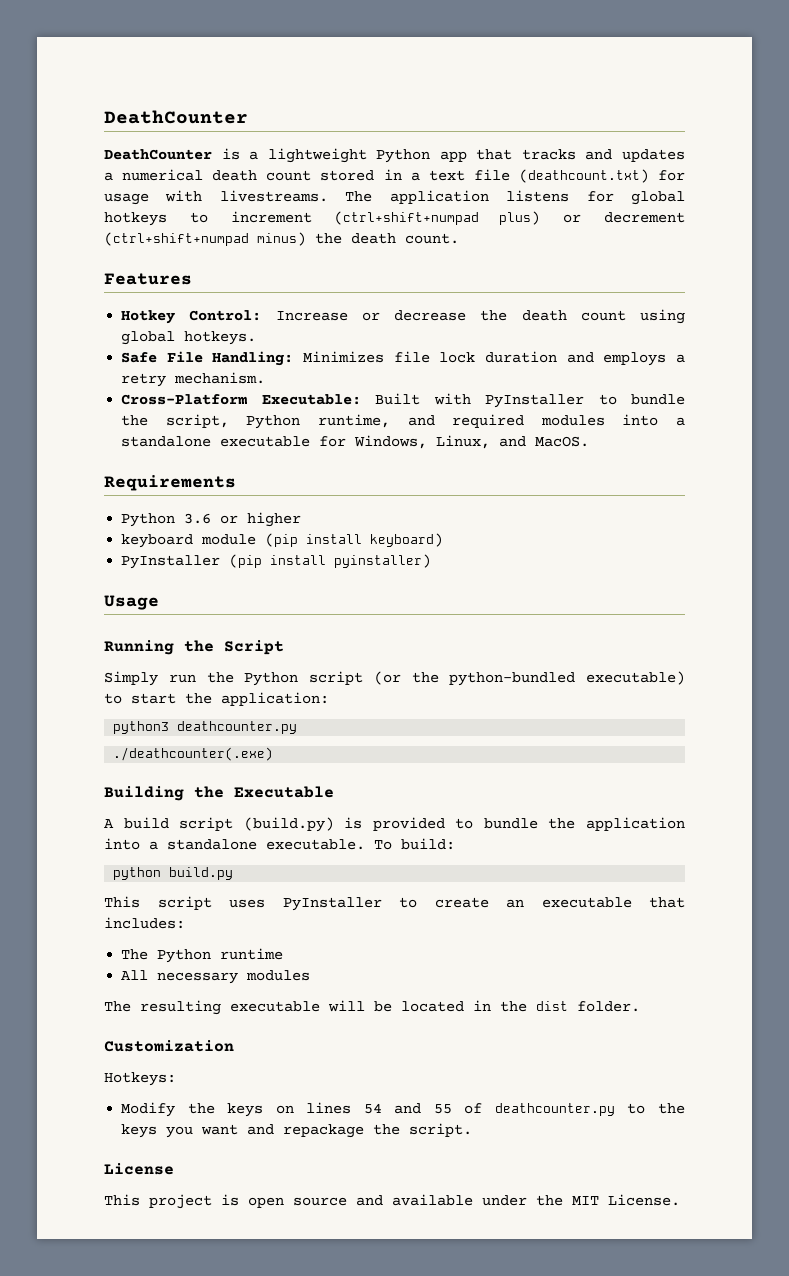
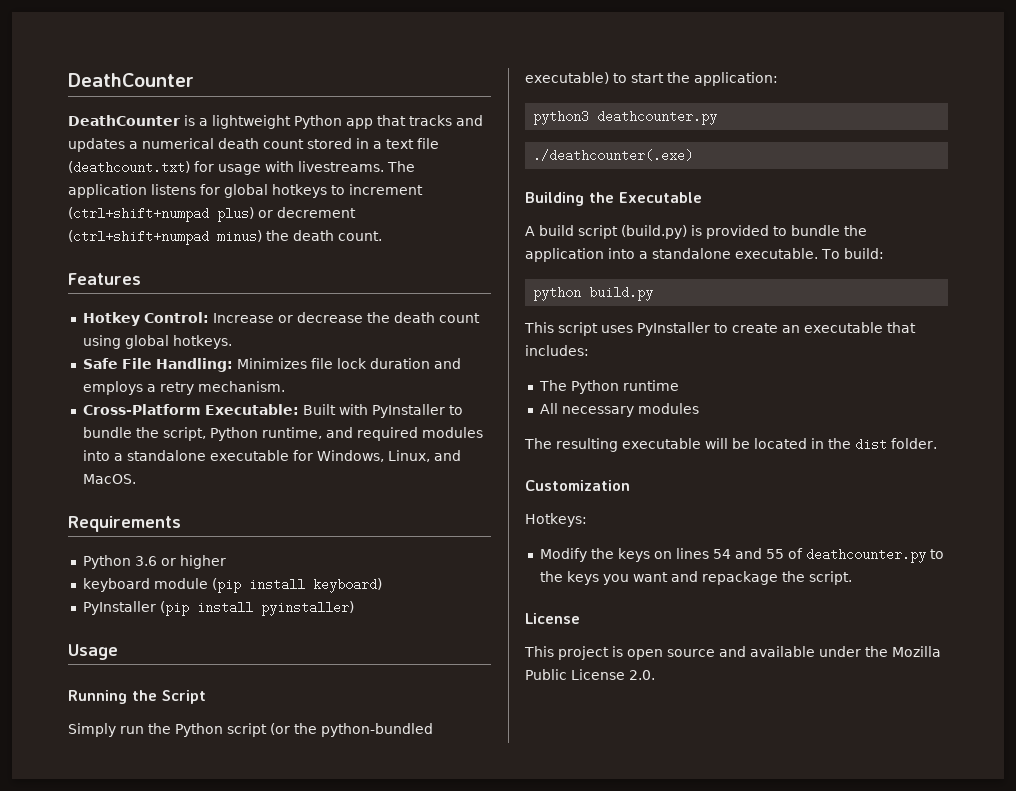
[572,1194,680,1206] MIT License. -> [892,646,941,657] [525,669,655,680] Mozilla Public License 2.0.

